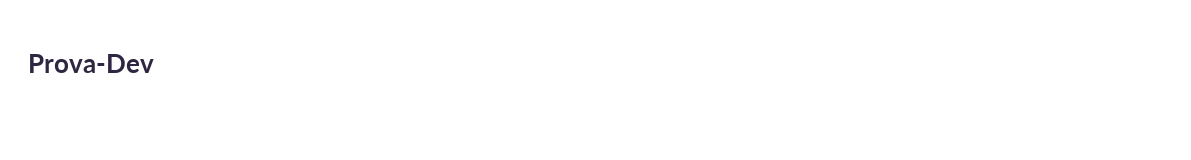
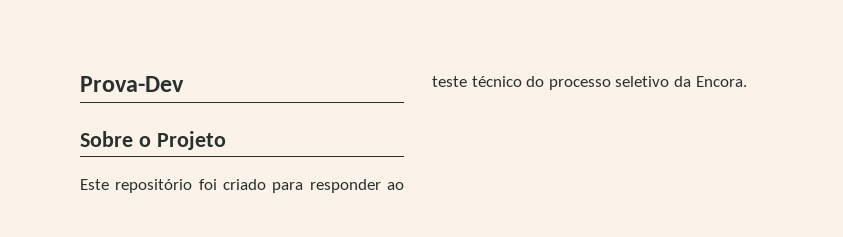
(154, 63) none -> [80,131,226,150] [80,179,404,193] [432,76,747,90] // Sobre o Projeto // Este repositório foi criado para responder ao teste técnico do processo seletivo da Encora.

